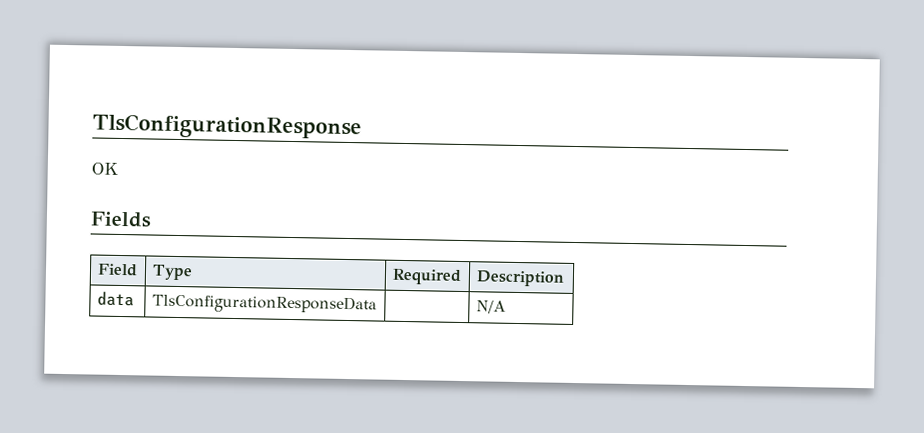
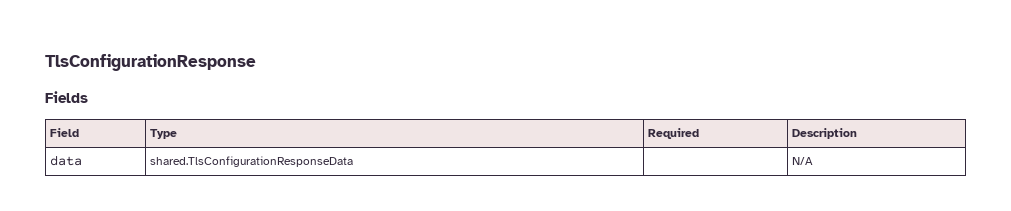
[91,162,119,175] // OK -> (256, 62) none
[151,293,377,315] TlsConfigurationResponseData -> [150,156,354,167] shared.TlsConfigurationResponseData

